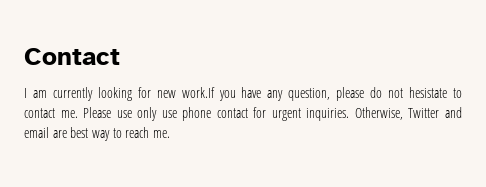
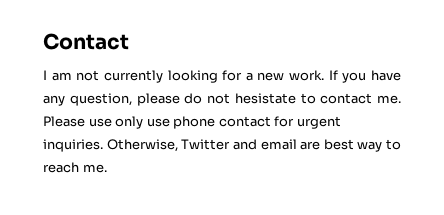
(47, 94) none -> [76,70,100,81] not
[156,87,215,98] new work.If -> [245,70,338,81] a new work. If

